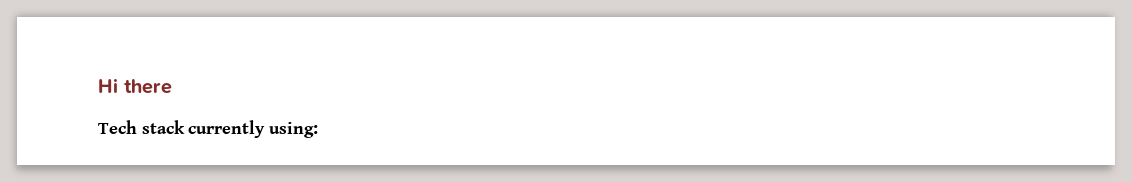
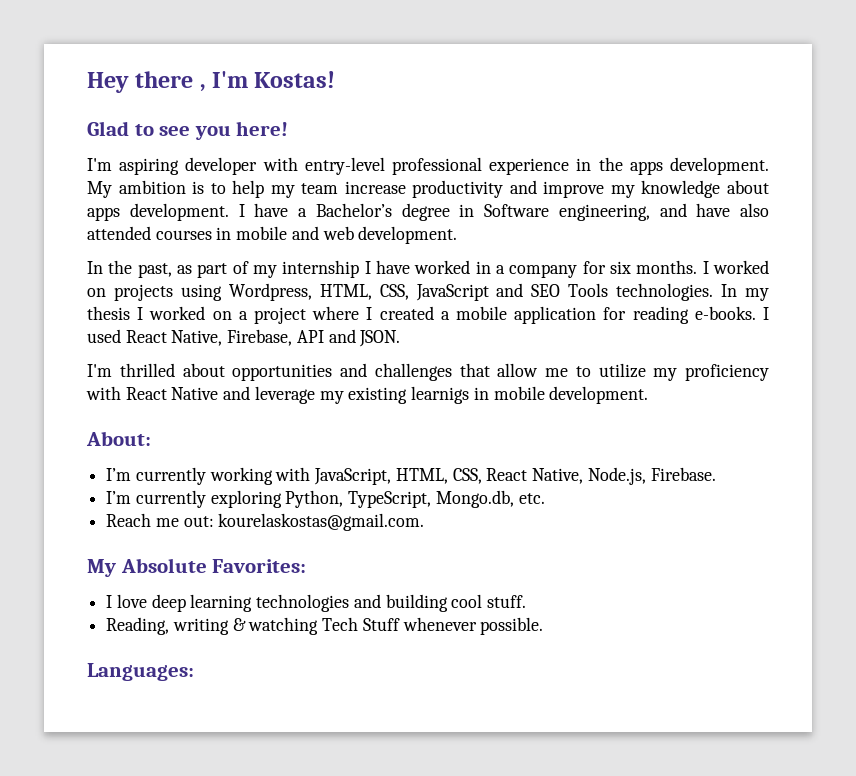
[98,78,118,93] Hi -> [87,72,129,93] Hey
[98,120,319,138] // Tech stack currently using: -> [199,71,336,92] [87,121,289,140] [87,157,769,175] [87,180,770,198] [87,203,769,221] [87,226,458,244] [87,260,769,278] [87,283,769,301] [87,306,770,324] [87,329,401,347] [87,363,769,381] [86,386,649,404] [86,431,151,446] [106,467,716,485] [106,490,545,508] [106,513,425,531] [87,558,307,577] [106,594,527,612] [106,617,544,635] [87,663,194,681] , I'm Kostas! // Glad to see you here! // I'm aspiring developer with entry-level professional experience in the apps development. My ambition is to help my team increase productivity and improve my knowledge about apps development. I have a Bachelor’s degree in Software engineering, and have also attended courses in mobile and web development. // In the past, as part of my internship I have worked in a company for six months. I worked on projects using Wordpress, HTML, CSS, JavaScript and SEO Tools technologies. In my thesis I worked on a project where I created a mobile application for reading e-books. I used React Native, Firebase, API and JSON. // I'm thrilled about opportunities and challenges that allow me to utilize my proficiency with React Native and leverage my existing learnigs in mobile development. // About: // I’m currently working with JavaScript, HTML, CSS, React Native, Node.js, Firebase. // I’m currently exploring Python, TypeScript, Mongo.db, etc. // Reach me out: kourelaskostas@gmail.com. // My Absolute Favorites: // I love deep learning technologies and building cool stuff. // Reading, writing & watching Tech Stuff whenever possible. // Languages:

